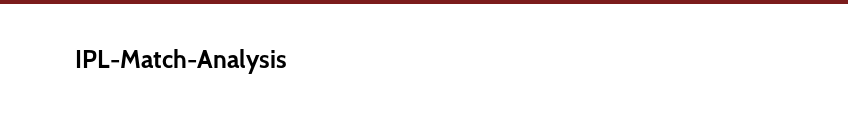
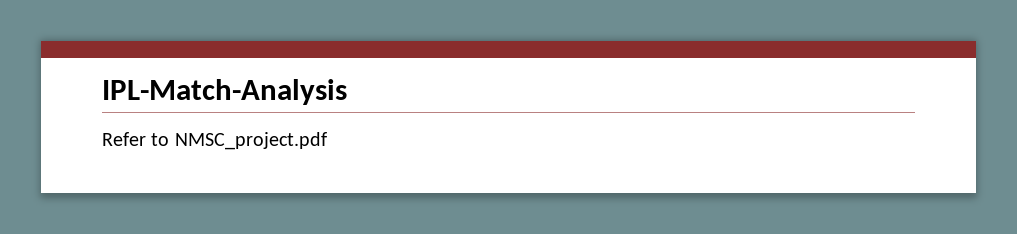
(287, 61) none -> [102,132,327,150] // Refer to NMSC_project.pdf

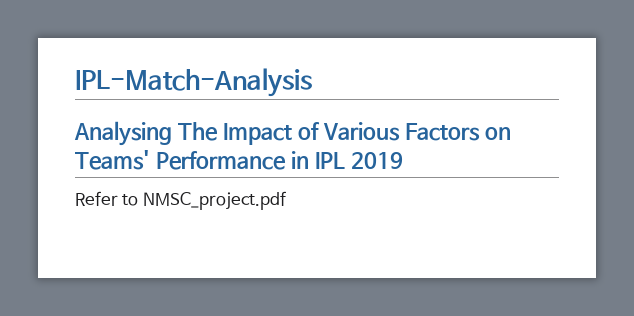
(347, 92) none -> [74,121,511,146] [75,150,403,170] // Analysing The Impact of Various Factors on Teams' Performance in IPL 2019

